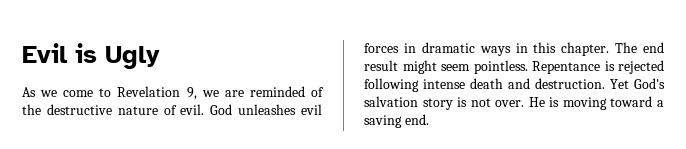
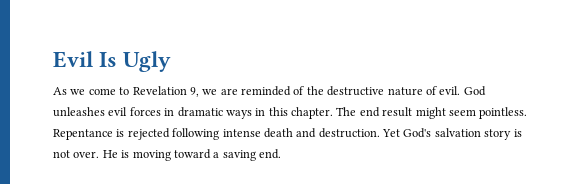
[75,43,97,63] is -> [99,52,118,67] Is

